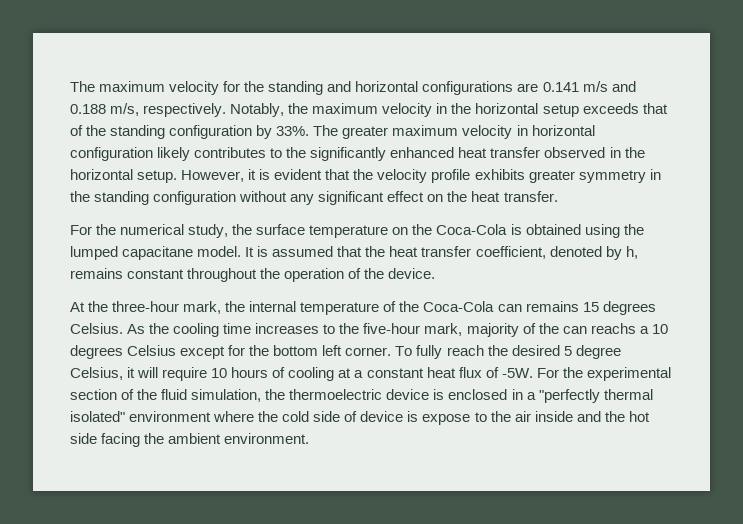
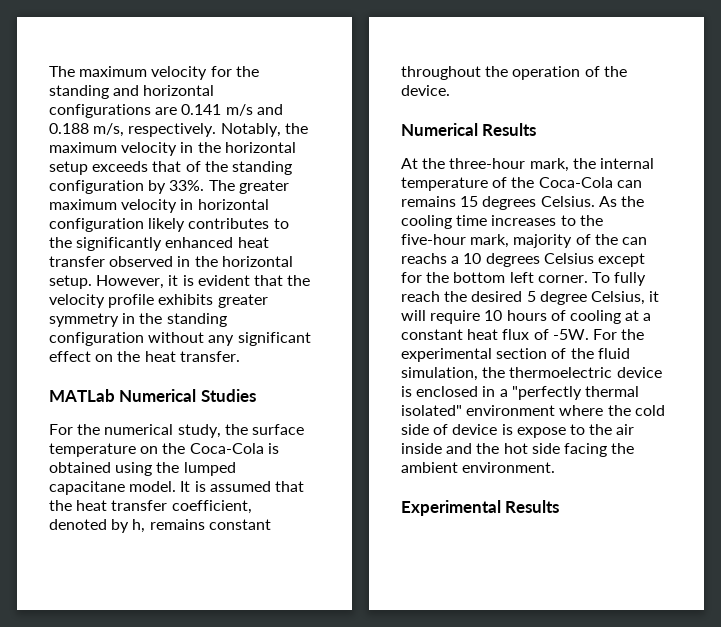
(558, 196) none -> [49,389,256,402] // MATLab Numerical Studies
(436, 273) none -> [401,123,537,136] // Numerical Results
(310, 438) none -> [401,500,560,516] // Experimental Results

